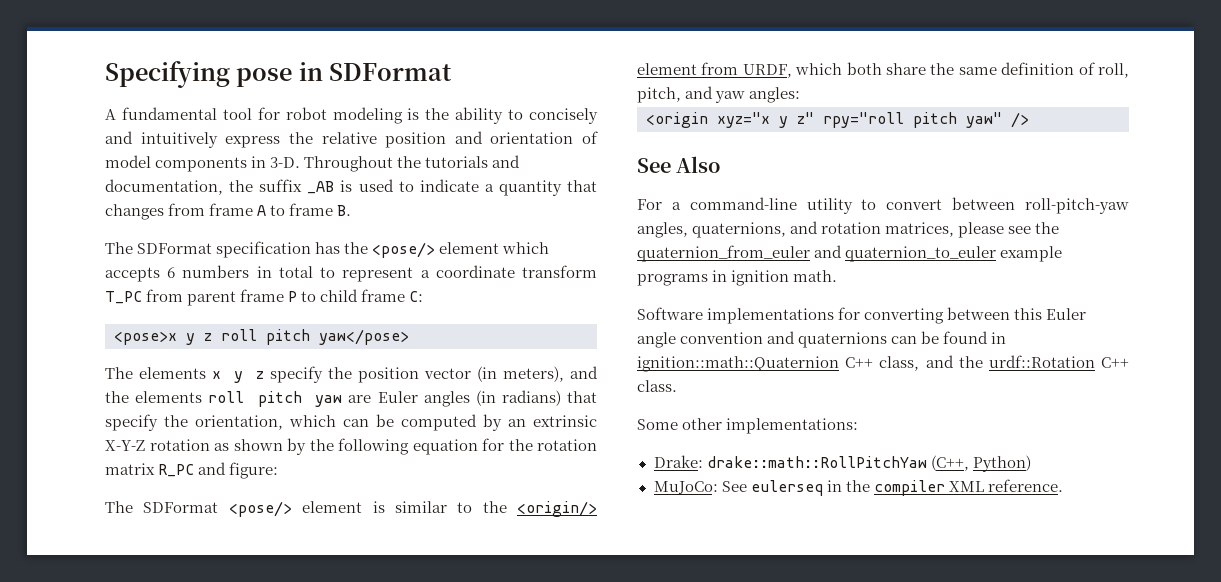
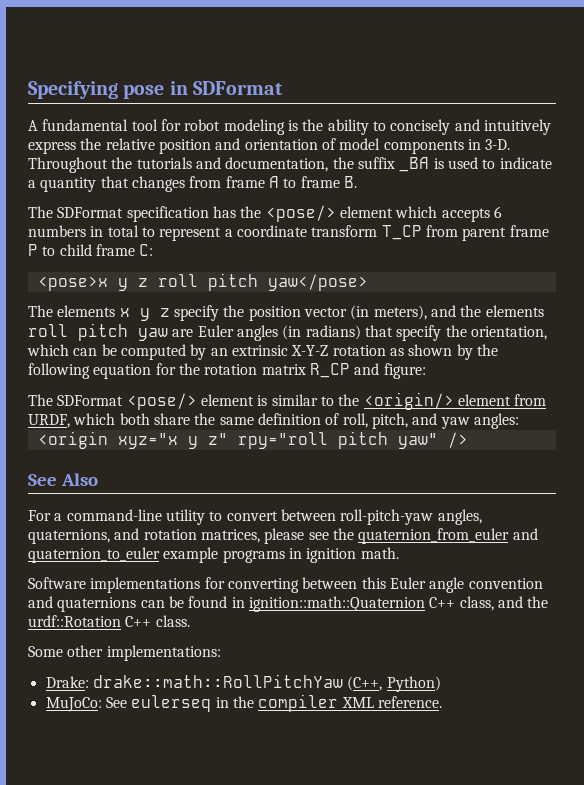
[307,181,335,194] _AB -> [399,157,430,172] _BA
[105,291,142,304] T_PC -> [381,225,422,240] T_CP
[158,464,195,477] R_PC -> [309,363,350,378] R_CP

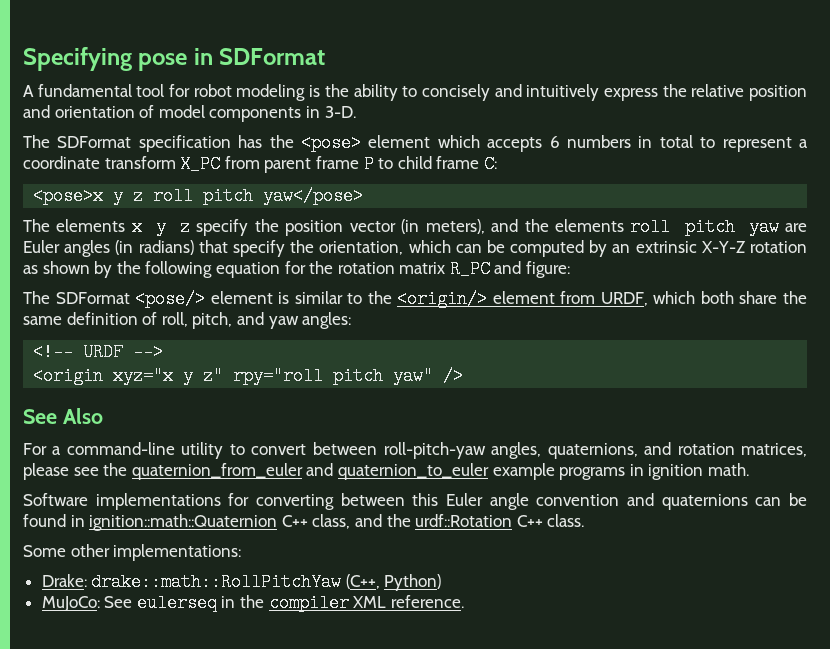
[28,157,552,173] [28,176,357,192] Throughout the tutorials and documentation, the suffix _BA is used to indicate a quantity that changes from frame A to frame B. -> (356, 112) none
[265,205,336,222] <pose/> -> [300,134,361,152] <pose>
[381,225,422,240] T_CP -> [180,155,221,173] X_PC
[309,363,350,378] R_CP -> [449,260,490,278] R_PC
(519, 421) none -> [33,343,164,361] // <!-- URDF -->

